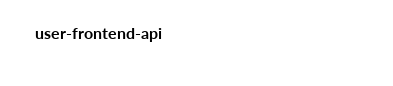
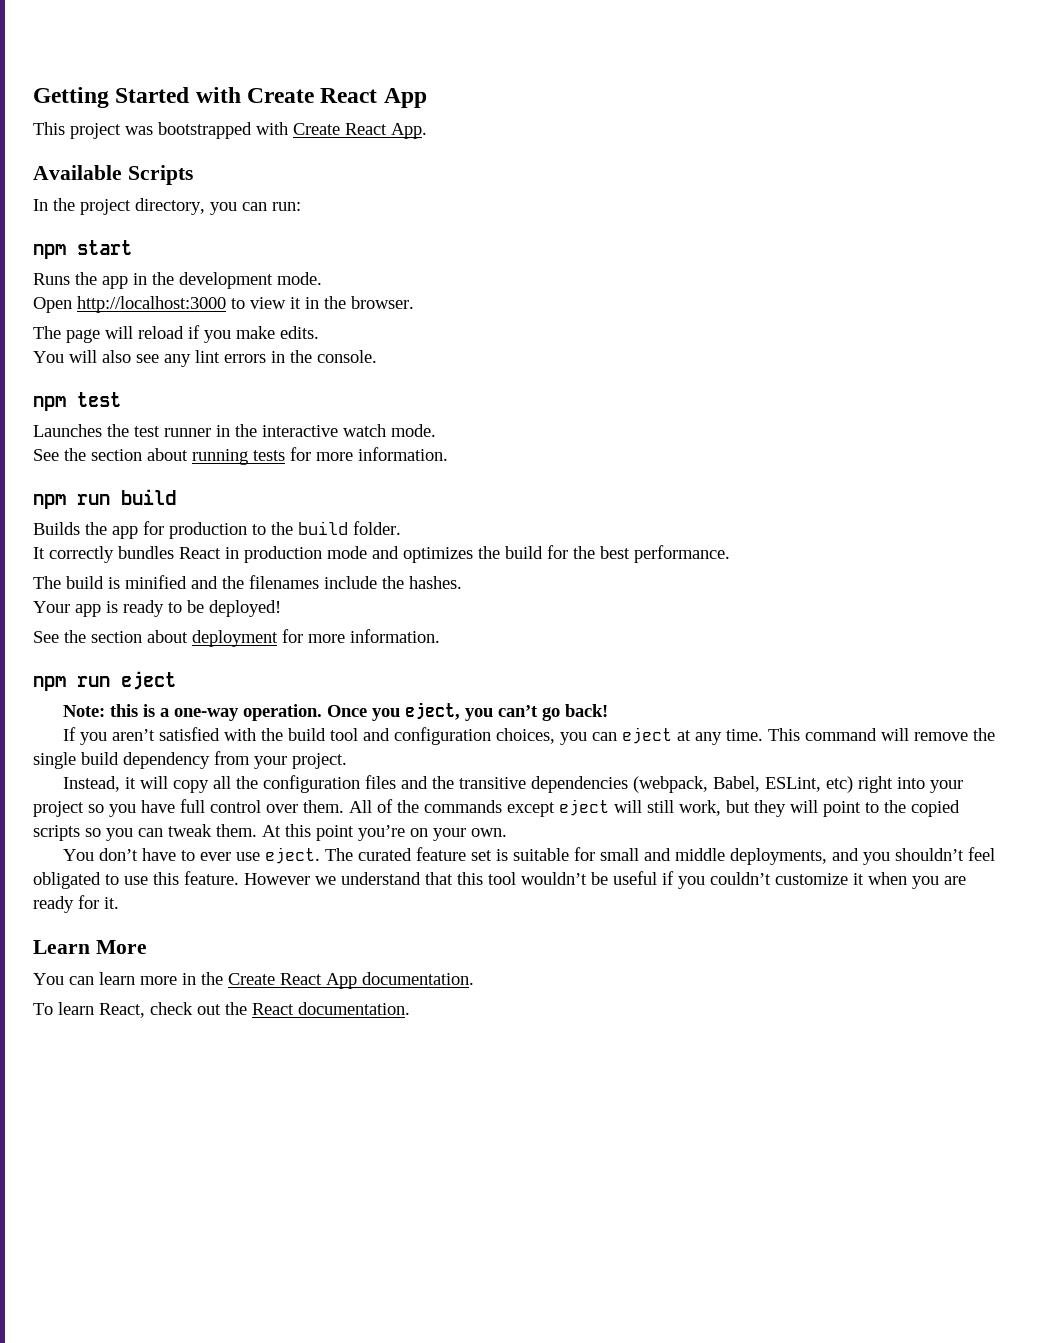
[35,28,162,42] user-frontend-api -> [33,87,427,108] [33,122,427,139] [33,165,193,185] [33,198,301,215] [33,240,132,259] [33,272,322,289] [33,296,414,313] [33,325,319,343] [33,350,377,367] [33,392,121,411] [33,424,436,437] [33,447,448,465] [33,489,176,509] [33,521,401,539] [33,545,730,563] [33,575,462,589] [33,600,281,617] [33,629,440,647] [33,671,176,691] [62,702,608,721] [62,727,995,745] [33,751,347,769] [62,775,963,793] [33,799,960,817] [33,824,507,841] [62,847,995,865] [33,871,966,889] [33,895,119,913] [33,940,147,954] [33,972,474,989] [33,1002,410,1018] Getting Started with Create React App // This project was bootstrapped with Create React App. // Available Scripts // In the project directory, you can run: // npm start // Runs the app in the development mode. // Open http://localhost:3000 to view it in the browser. // The page will reload if you make edits. // You will also see any lint errors in the console. // npm test // Launches the test runner in the interactive watch mode. // See the section about running tests for more information. // npm run build // Builds the app for production to the build folder. // It correctly bundles React in production mode and optimizes the build for the best performance. // The build is minified and the filenames include the hashes. // Your app is ready to be deployed! // See the section about deployment for more information. // npm run eject // Note: this is a one-way operation. Once you eject, you can’t go back! // If you aren’t satisfied with the build tool and configuration choices, you can eject at any time. This command will remove the single build dependency from your project. // Instead, it will copy all the configuration files and the transitive dependencies (webpack, Babel, ESLint, etc) right into your project so you have full control over them. All of the commands except eject will still work, but they will point to the copied scripts so you can tweak them. At this point you’re on your own. // You don’t have to ever use eject. The curated feature set is suitable for small and middle deployments, and you shouldn’t feel obligated to use this feature. However we understand that this tool wouldn’t be useful if you couldn’t customize it when you are ready for it. // Learn More // You can learn more in the Create React App documentation. // To learn React, check out the React documentation.

